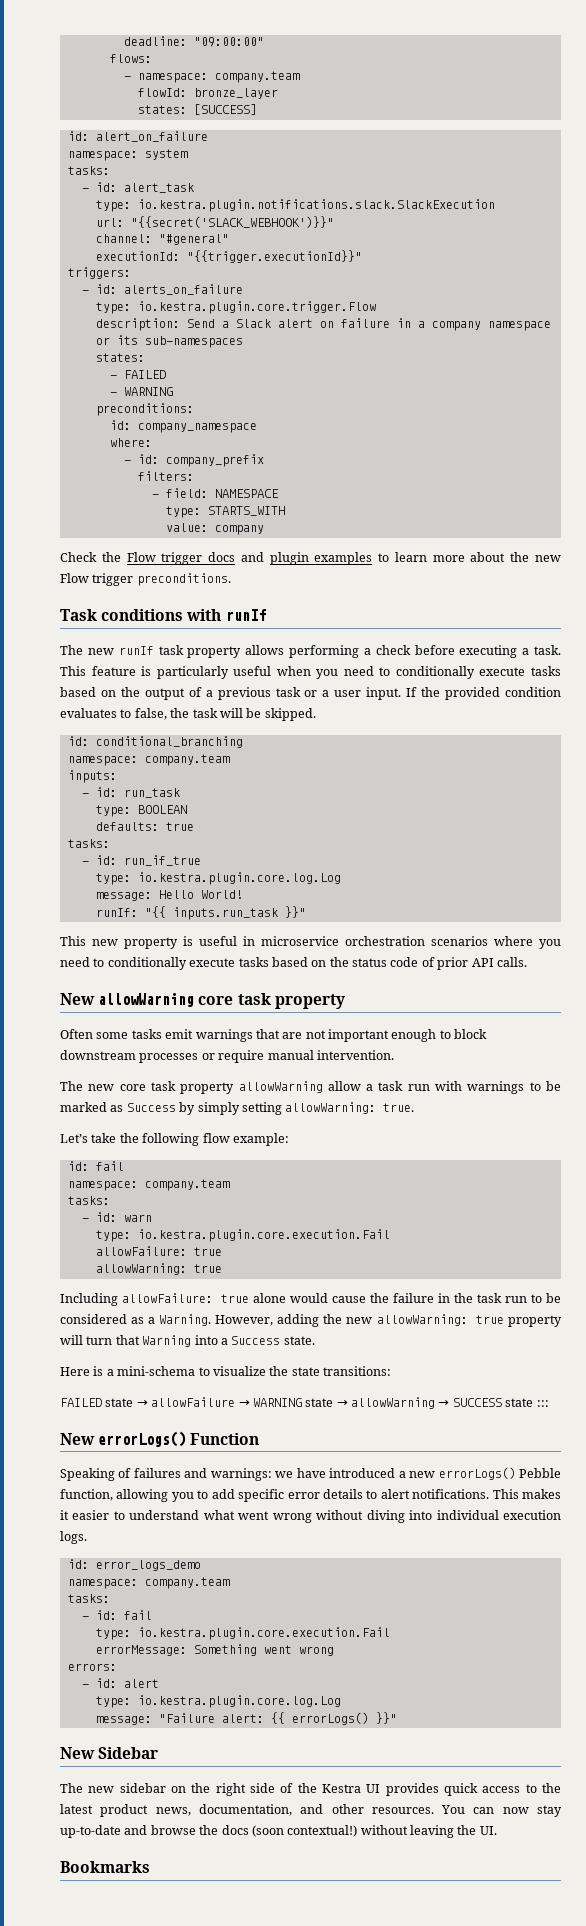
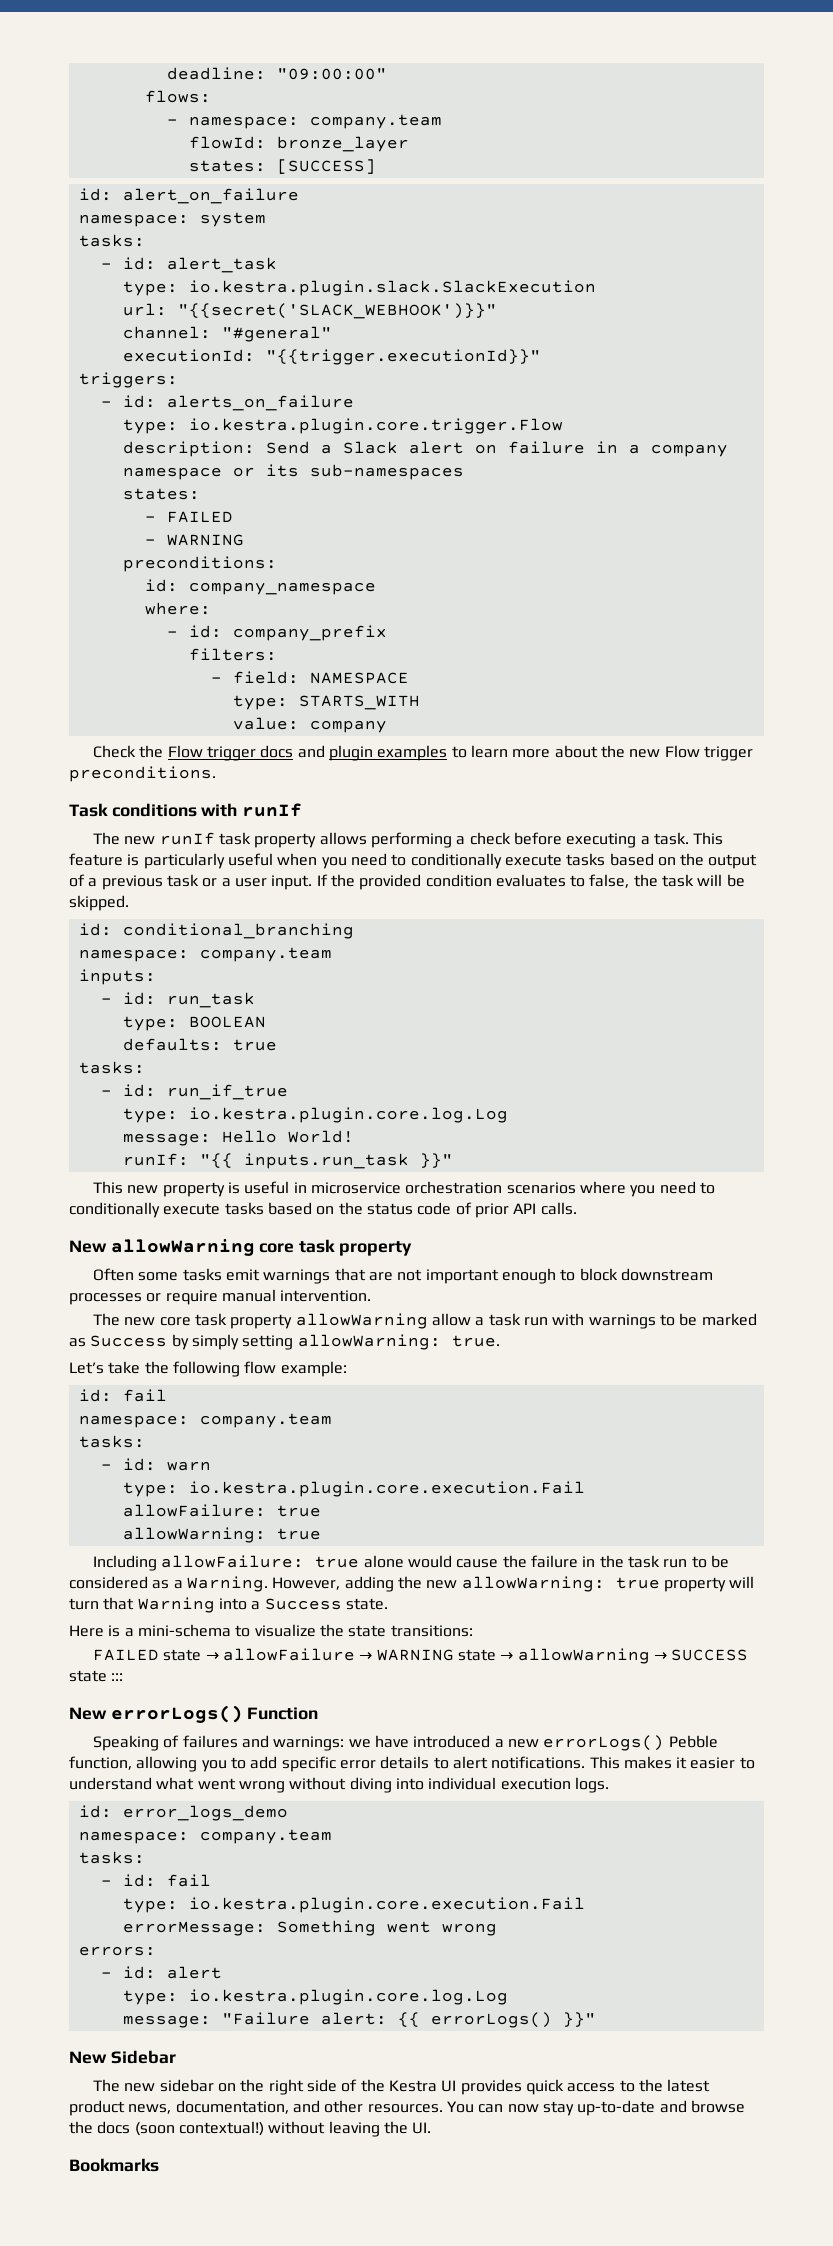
[137,199,495,212] io.kestra.plugin.notifications.slack.SlackExecution -> [188,280,596,296] io.kestra.plugin.slack.SlackExecution

